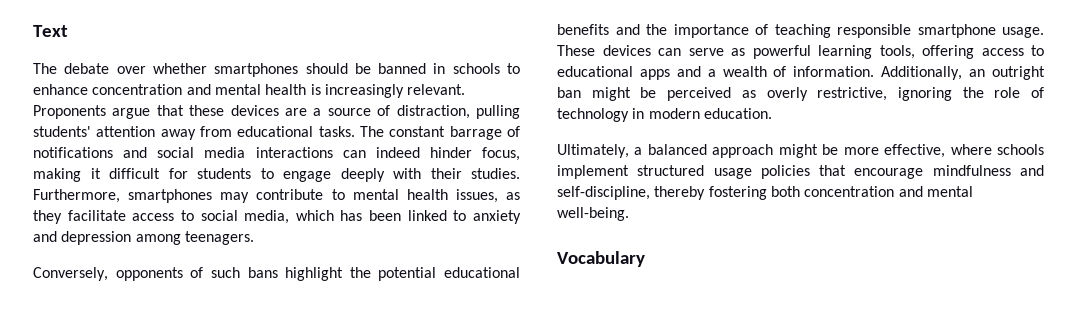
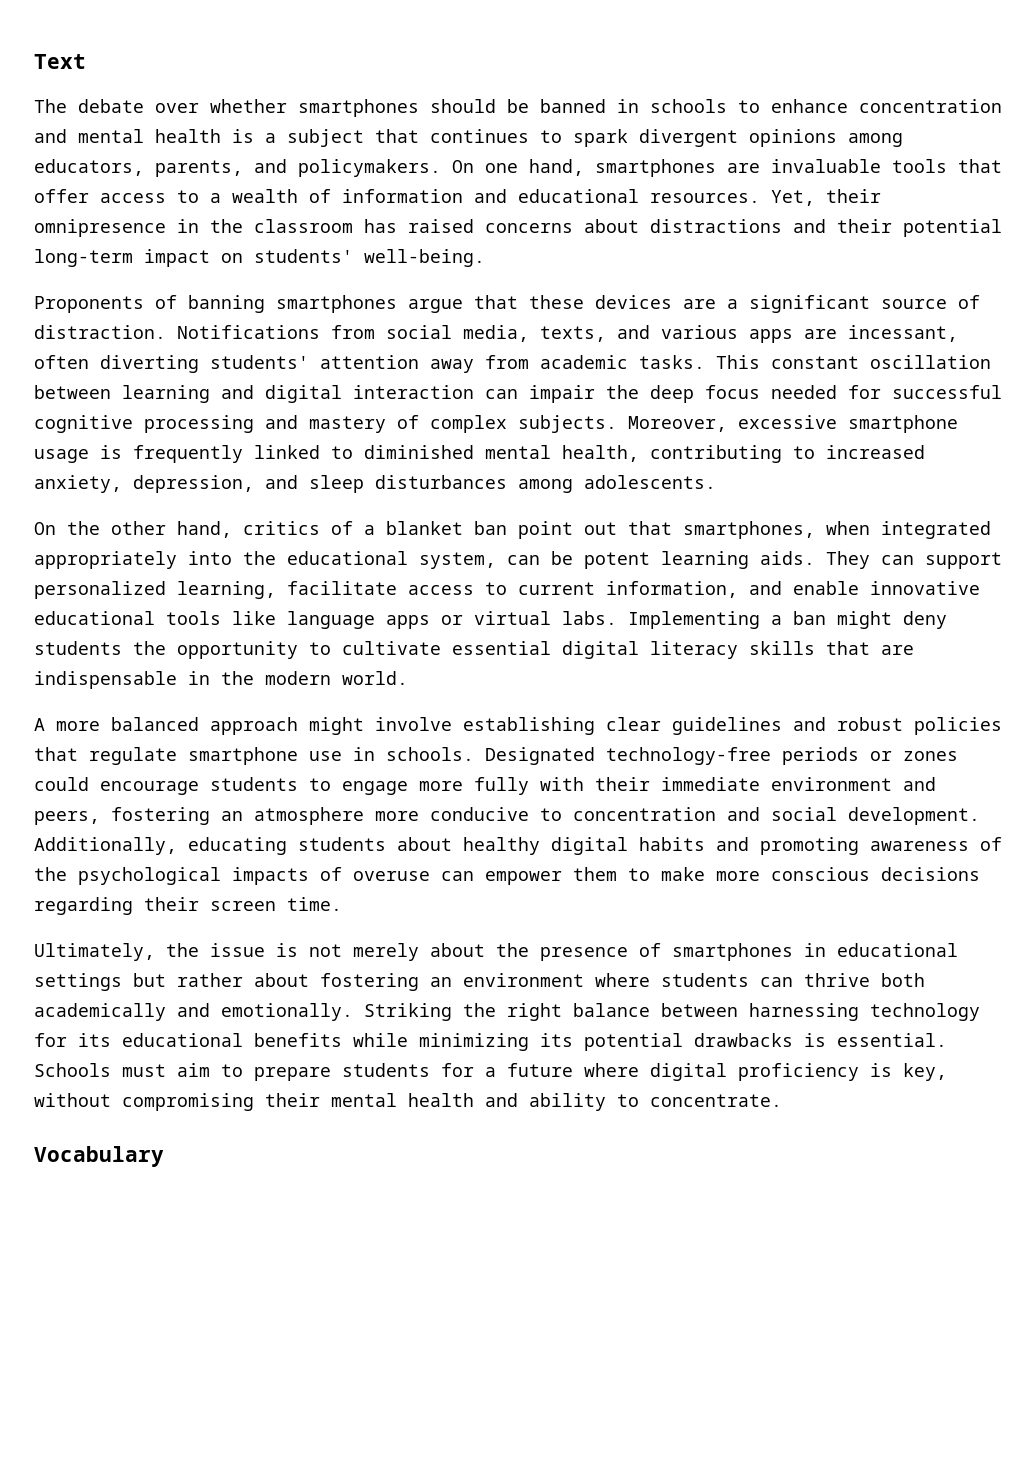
[324,84,466,98] [33,105,106,119] increasingly relevant. Proponents -> [265,129,903,147] [34,159,1002,177] [34,189,881,206] [34,219,1002,237] [34,249,485,267] [34,295,397,313] a subject that continues to spark divergent opinions among educators, parents, and policymakers. On one hand, smartphones are invaluable tools that offer access to a wealth of information and educational resources. Yet, their omnipresence in the classroom has raised concerns about distractions and their potential long-term impact on students' well-being. // Proponents of banning smartphones
(322, 112) none -> [749,295,870,313] significant
[396,105,520,119] [33,126,520,140] [33,147,520,161] [33,168,520,182] [33,189,520,203] [33,210,521,224] [33,231,254,245] [33,267,520,281] [557,24,1044,38] [557,45,1044,59] [557,66,1045,80] [557,87,1044,101] [557,108,772,122] [557,144,1044,158] [557,165,1044,179] [557,186,973,200] [557,207,629,221] distraction, pulling students' attention away from educational tasks. The constant barrage of notifications and social media interactions can indeed hinder focus, making it difficult for students to engage deeply with their studies. Furthermore, smartphones may contribute to mental health issues, as they facilitate access to social media, which has been linked to anxiety and depression among teenagers. // Conversely, opponents of such bans highlight the potential educational benefits and the importance of teaching responsible smartphone usage. These devices can serve as powerful learning tools, offering access to educational apps and a wealth of information. Additionally, an outright ban might be perceived as overly restrictive, ignoring the role of technology in modern education. // Ultimately, a balanced approach might be more effective, where schools implement structured usage policies that encourage mindfulness and self-discipline, thereby fostering both concentration and mental well-being. -> [34,325,958,343] [34,355,991,373] [34,385,1002,403] [34,415,958,433] [34,445,925,463] [34,475,716,493] [34,521,991,539] [34,551,1002,569] [34,581,980,599] [34,611,947,629] [34,641,914,659] [34,671,408,689] [34,717,1002,735] [34,747,958,765] [34,777,936,795] [34,807,980,825] [34,837,1002,855] [34,867,980,885] [34,897,342,915] [34,943,958,961] [34,973,925,991] [34,1003,980,1021] [34,1033,947,1051] [34,1063,947,1081] [34,1093,782,1111] distraction. Notifications from social media, texts, and various apps are incessant, often diverting students' attention away from academic tasks. This constant oscillation between learning and digital interaction can impair the deep focus needed for successful cognitive processing and mastery of complex subjects. Moreover, excessive smartphone usage is frequently linked to diminished mental health, contributing to increased anxiety, depression, and sleep disturbances among adolescents. // On the other hand, critics of a blanket ban point out that smartphones, when integrated appropriately into the educational system, can be potent learning aids. They can support personalized learning, facilitate access to current information, and enable innovative educational tools like language apps or virtual labs. Implementing a ban might deny students the opportunity to cultivate essential digital literacy skills that are indispensable in the modern world. // A more balanced approach might involve establishing clear guidelines and robust policies that regulate smartphone use in schools. Designated technology-free periods or zones could encourage students to engage more fully with their immediate environment and peers, fostering an atmosphere more conducive to concentration and social development. Additionally, educating students about healthy digital habits and promoting awareness of the psychological impacts of overuse can empower them to make more conscious decisions regarding their screen time. // Ultimately, the issue is not merely about the presence of smartphones in educational settings but rather about fostering an environment where students can thrive both academically and emotionally. Striking the right balance between harnessing technology for its educational benefits while minimizing its potential drawbacks is essential. Schools must aim to prepare students for a future where digital proficiency is key, without compromising their mental health and ability to concentrate.

